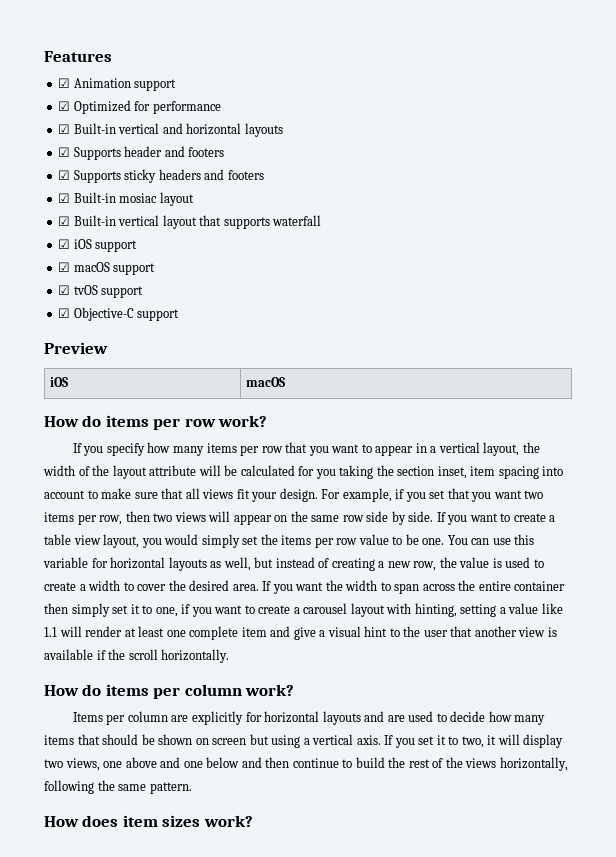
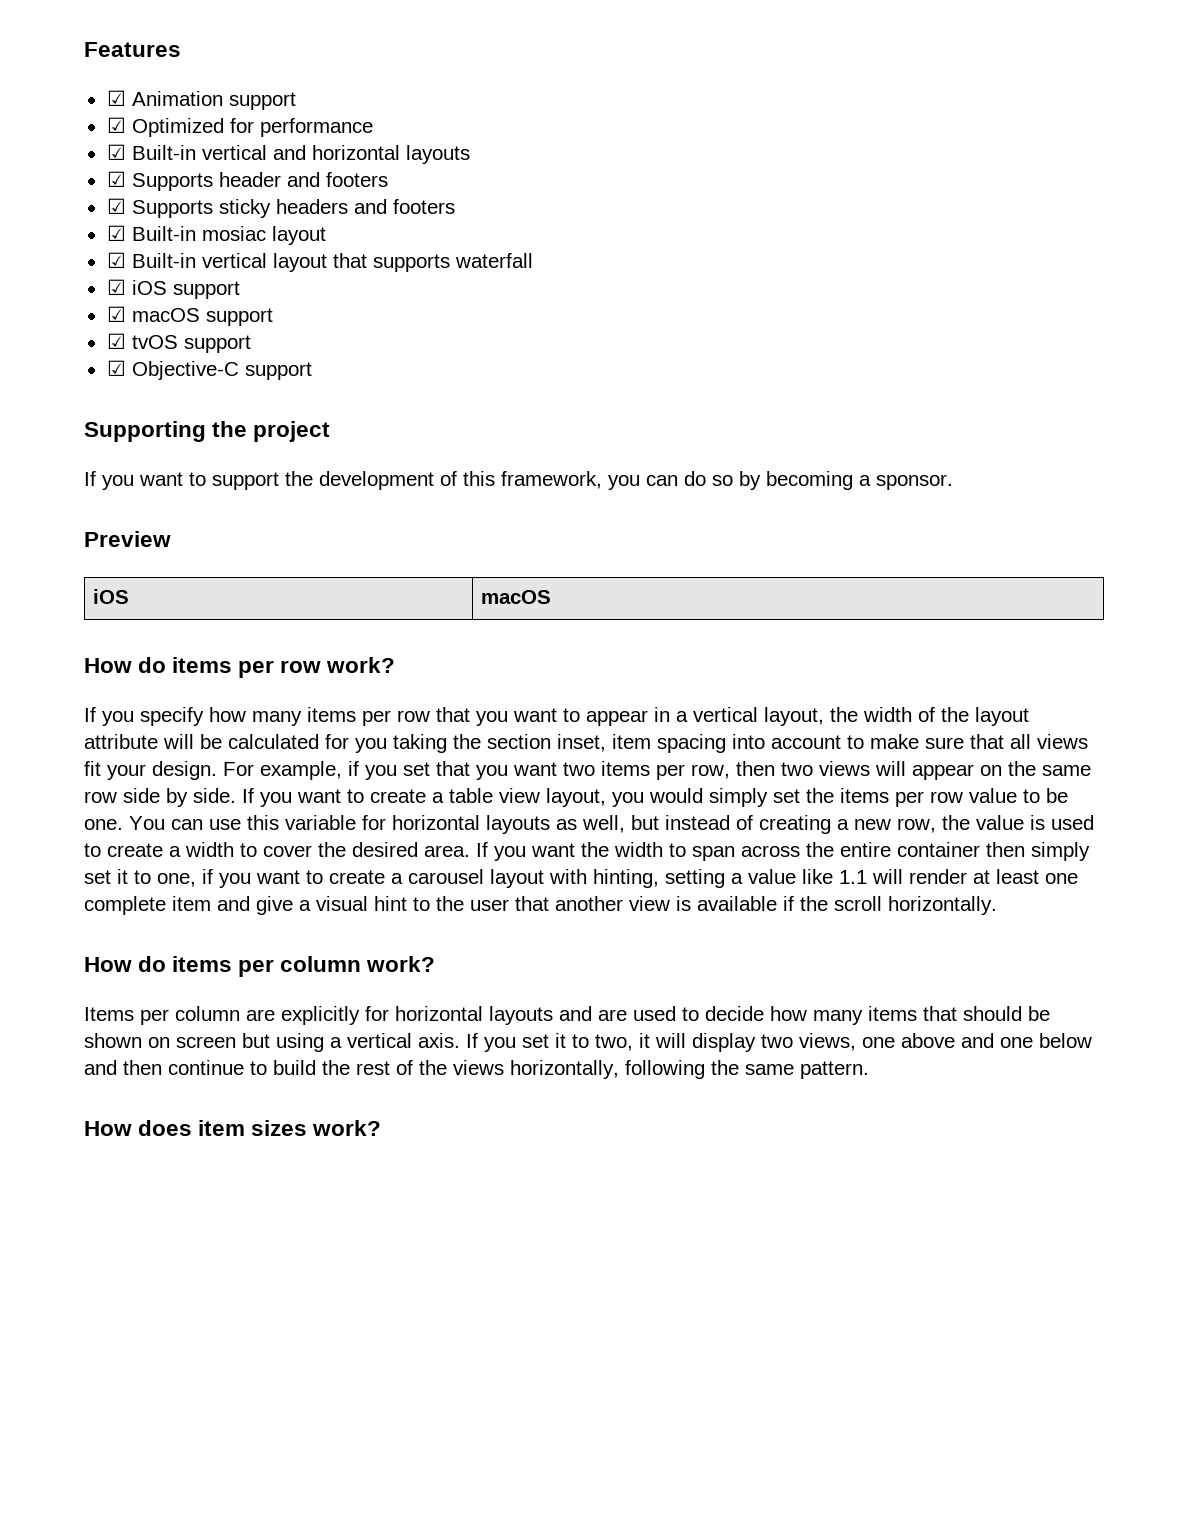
(180, 315) none -> [84,421,331,442] [84,471,953,490] // Supporting the project // If you want to support the development of this framework, you can do so by becoming a sponsor.

